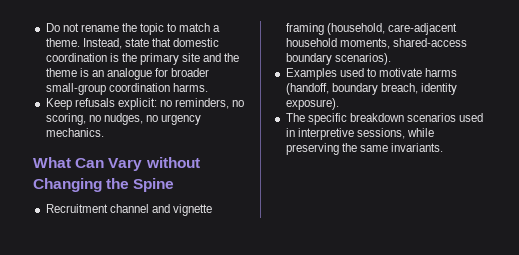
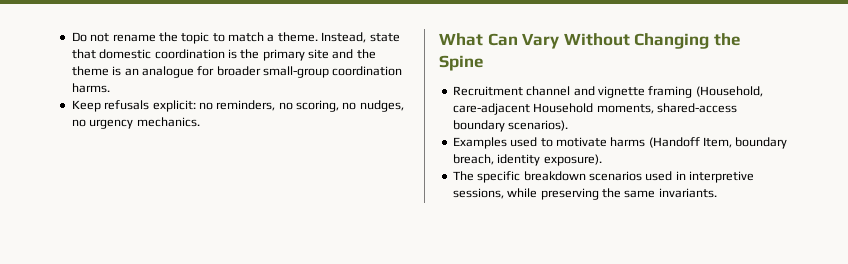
[145,157,200,168] without -> [563,33,630,46] Without
[326,23,457,35] [285,38,337,47] (household, care-adjacent household -> [695,86,763,97] [452,103,594,115] (Household, care-adjacent Household
[285,83,329,95] (handoff, -> [648,137,732,148] (Handoff Item,

